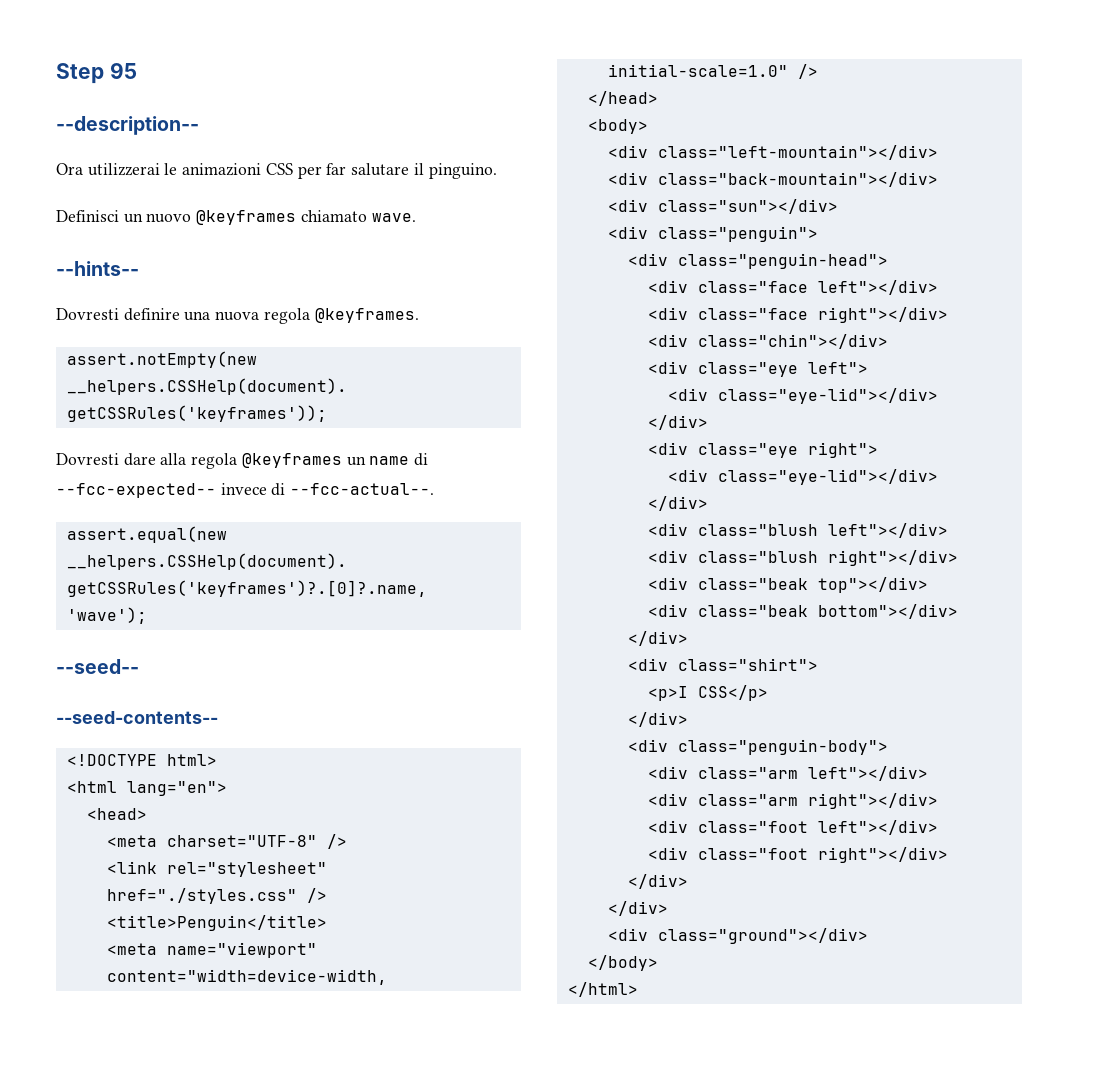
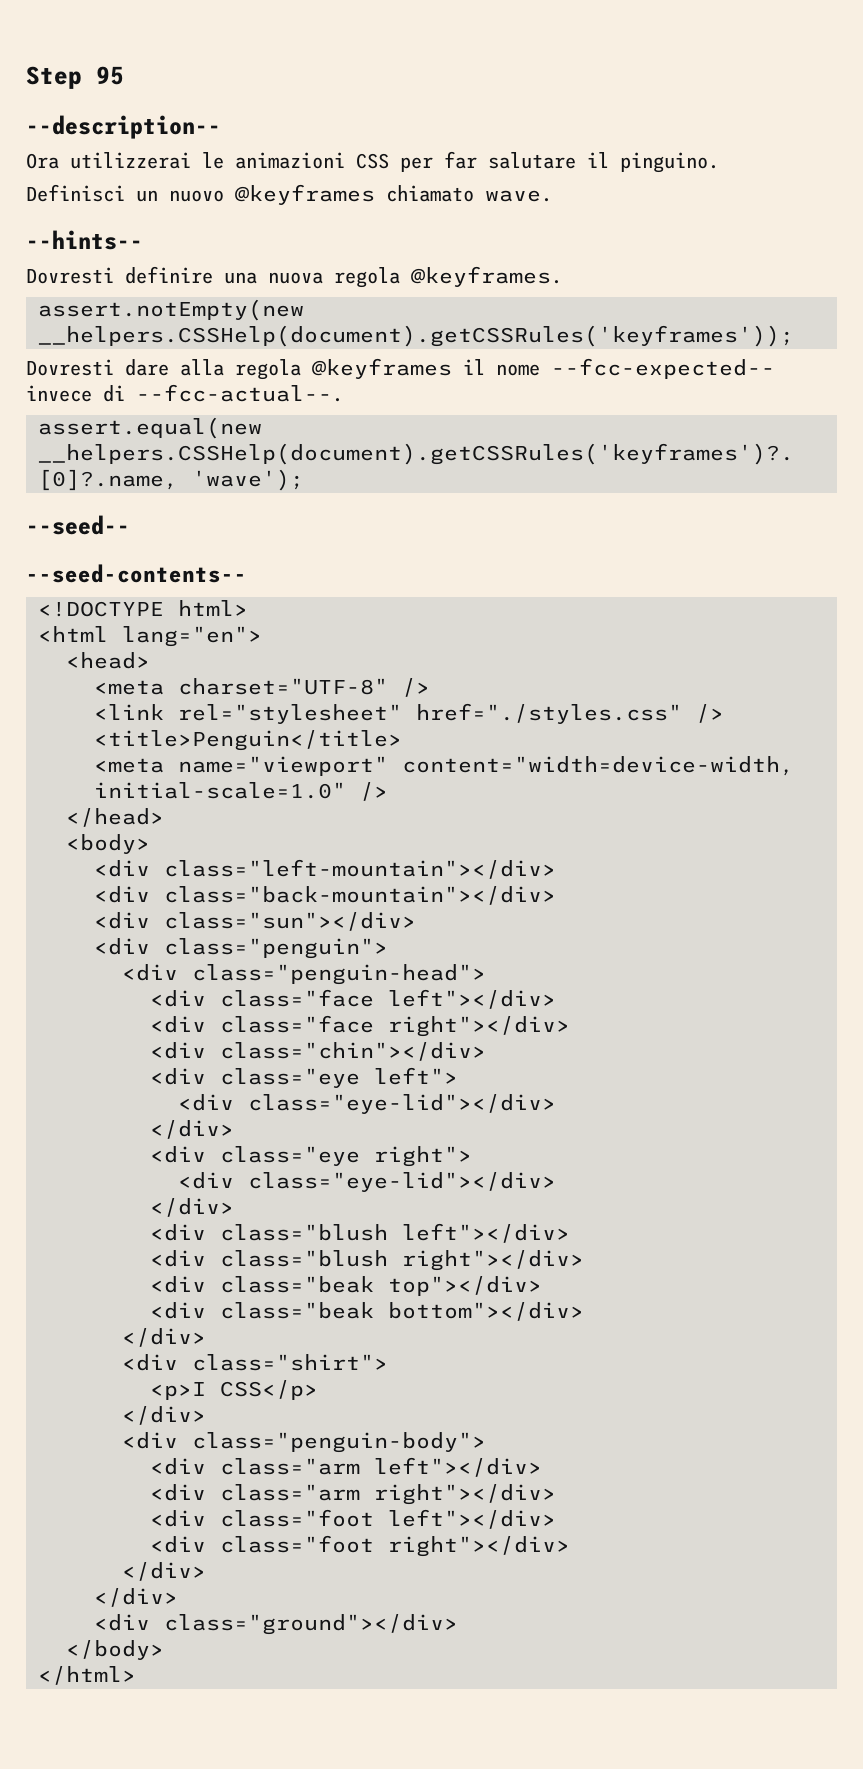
[346,453,429,466] un name di -> [463,359,540,376] il nome

